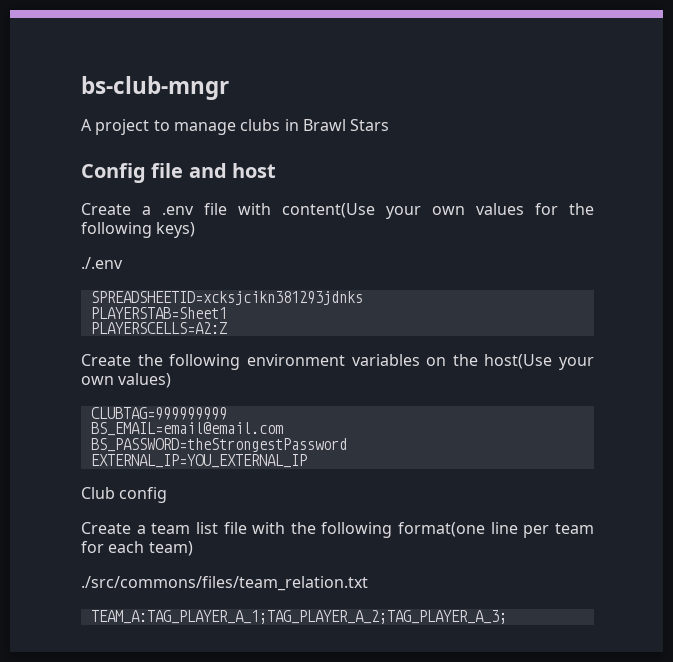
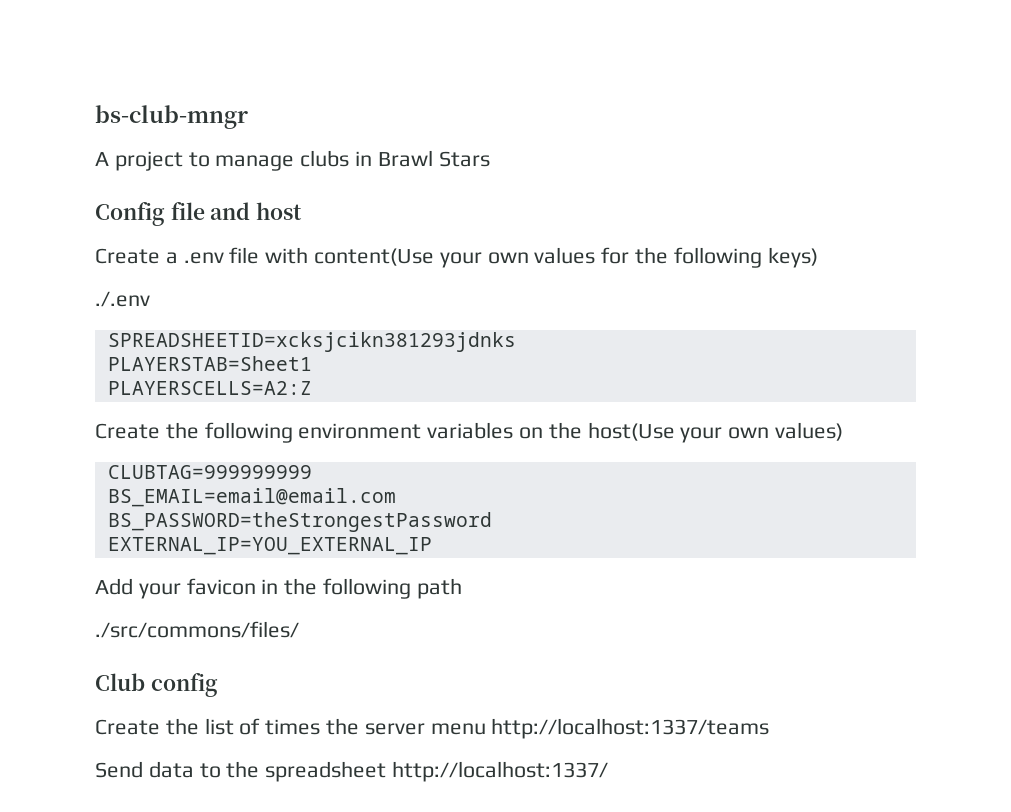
[81,487,168,503] [81,522,594,538] [81,541,193,556] [81,576,368,591] [90,610,507,624] Club config // Create a team list file with the following format(one line per team for each team) // ./src/commons/files/team_relation.txt // TEAM_A:TAG_PLAYER_A_1;TAG_PLAYER_A_2;TAG_PLAYER_A_3; -> [95,578,462,599] [95,621,299,638] [95,673,218,697] [95,718,770,739] [95,761,609,782] Add your favicon in the following path // ./src/commons/files/ // Club config // Create the list of times the server menu http://localhost:1337/teams // Send data to the spreadsheet http://localhost:1337/

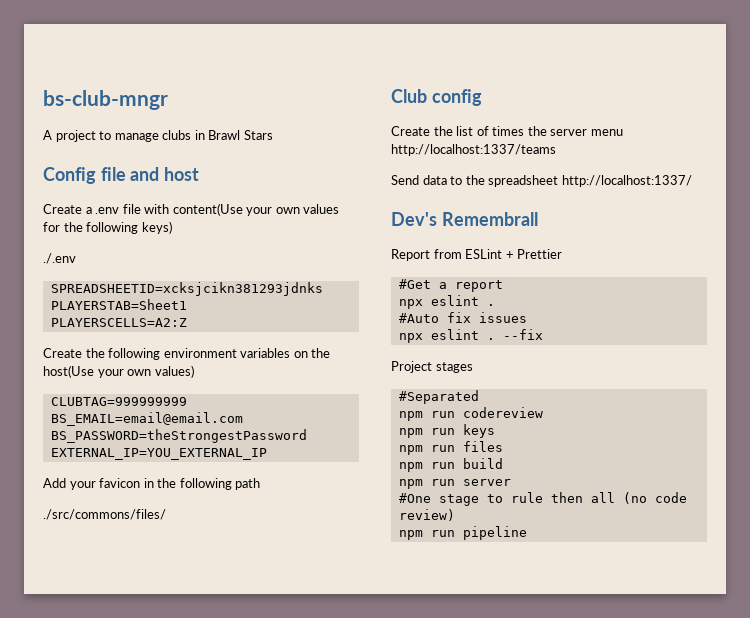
(609, 771) none -> [391,212,538,226] [391,249,563,261] [398,279,503,292] [398,295,495,309] [398,312,527,323] [398,329,543,343] [391,361,473,373] [398,390,479,404] [398,407,543,421] [398,424,495,438] [398,441,503,455] [398,458,503,472] [398,479,511,489] [398,492,687,506] [398,509,455,521] [398,526,527,540] // Dev's Remembrall // Report from ESLint + Prettier // #Get a report // npx eslint . // #Auto fix issues // npx eslint . --fix // Project stages // #Separated // npm run codereview // npm run keys // npm run files // npm run build // npm run server // #One stage to rule then all (no code review) // npm run pipeline

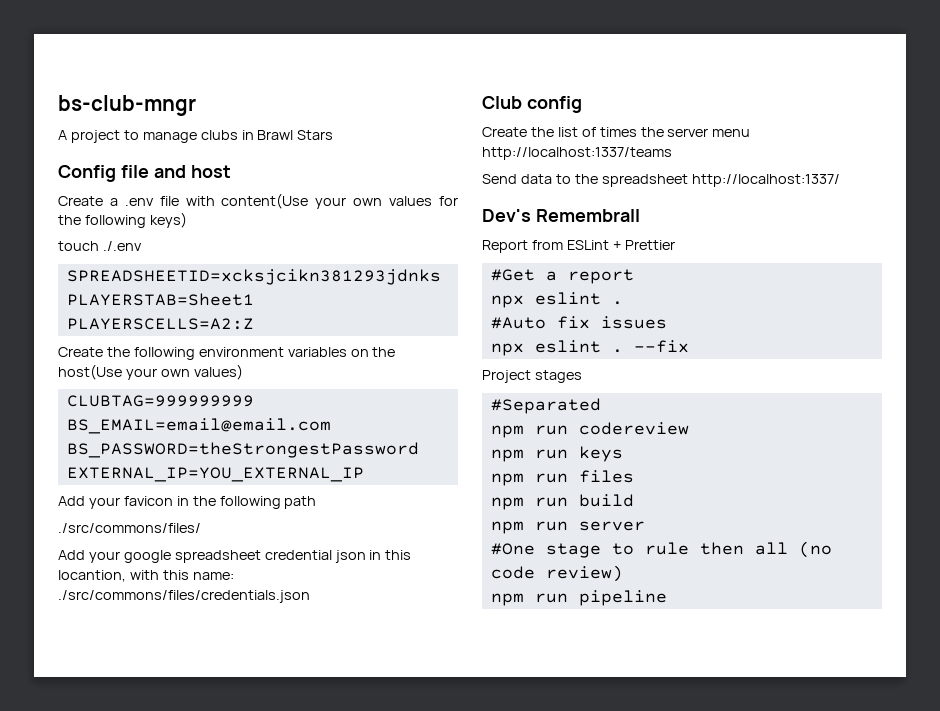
(172, 227) none -> [58,241,99,251] touch
(166, 514) none -> [58,550,412,563] [58,570,234,582] [58,590,310,603] // Add your google spreadsheet credential json in this locantion, with this name: ./src/commons/files/credentials.json

